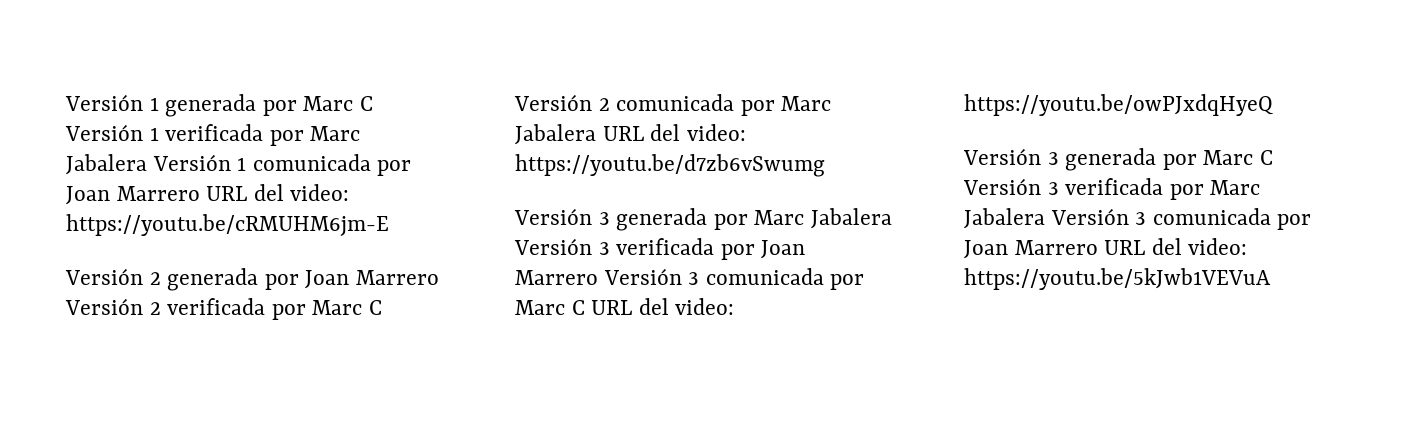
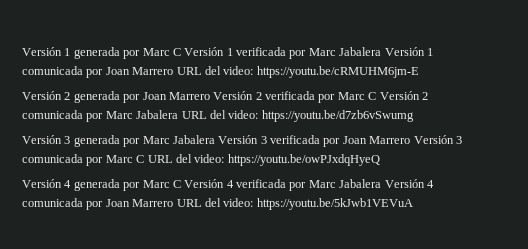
[1047,148,1274,171] [963,178,1261,200] [964,208,1147,229] 3 generada por Marc C Versión 3 verificada por Marc Jabalera Versión 3 -> [64,179,434,191] 4 generada por Marc C Versión 4 verificada por Marc Jabalera Versión 4

